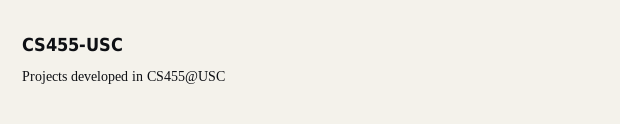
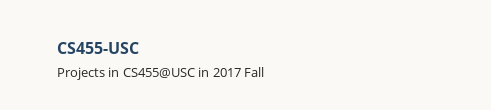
[71,71,128,84] developed -> (105, 73) none
(225, 77) none -> [198,67,264,77] in 2017 Fall

